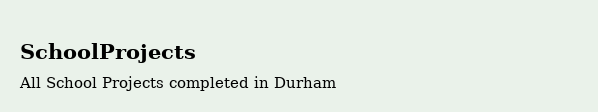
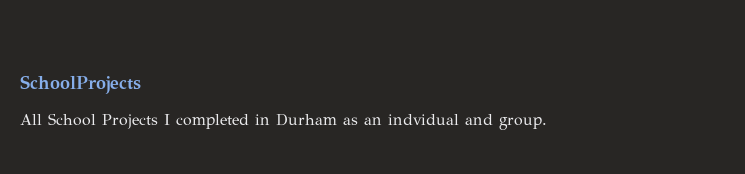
(164, 83) none -> [164,114,170,125] I
(336, 82) none -> [343,114,547,130] as an indvidual and group.

